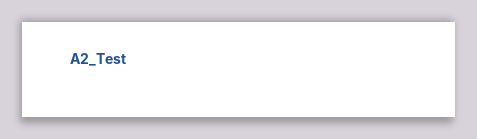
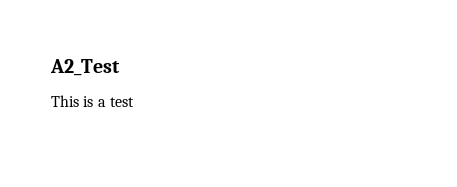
(126, 59) none -> [51,95,134,107] // This is a test

